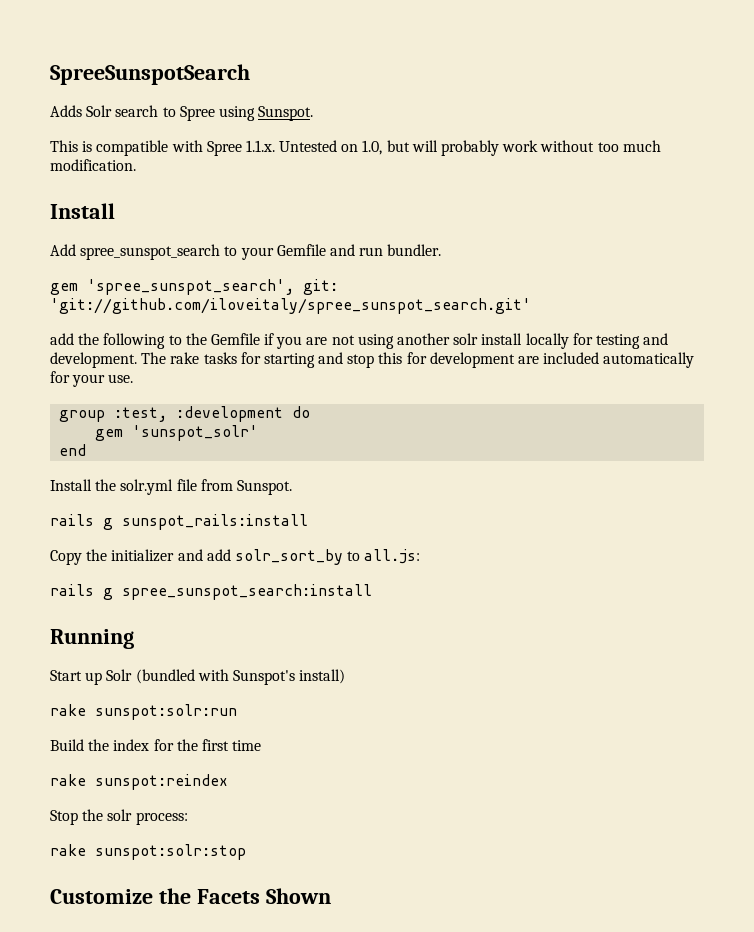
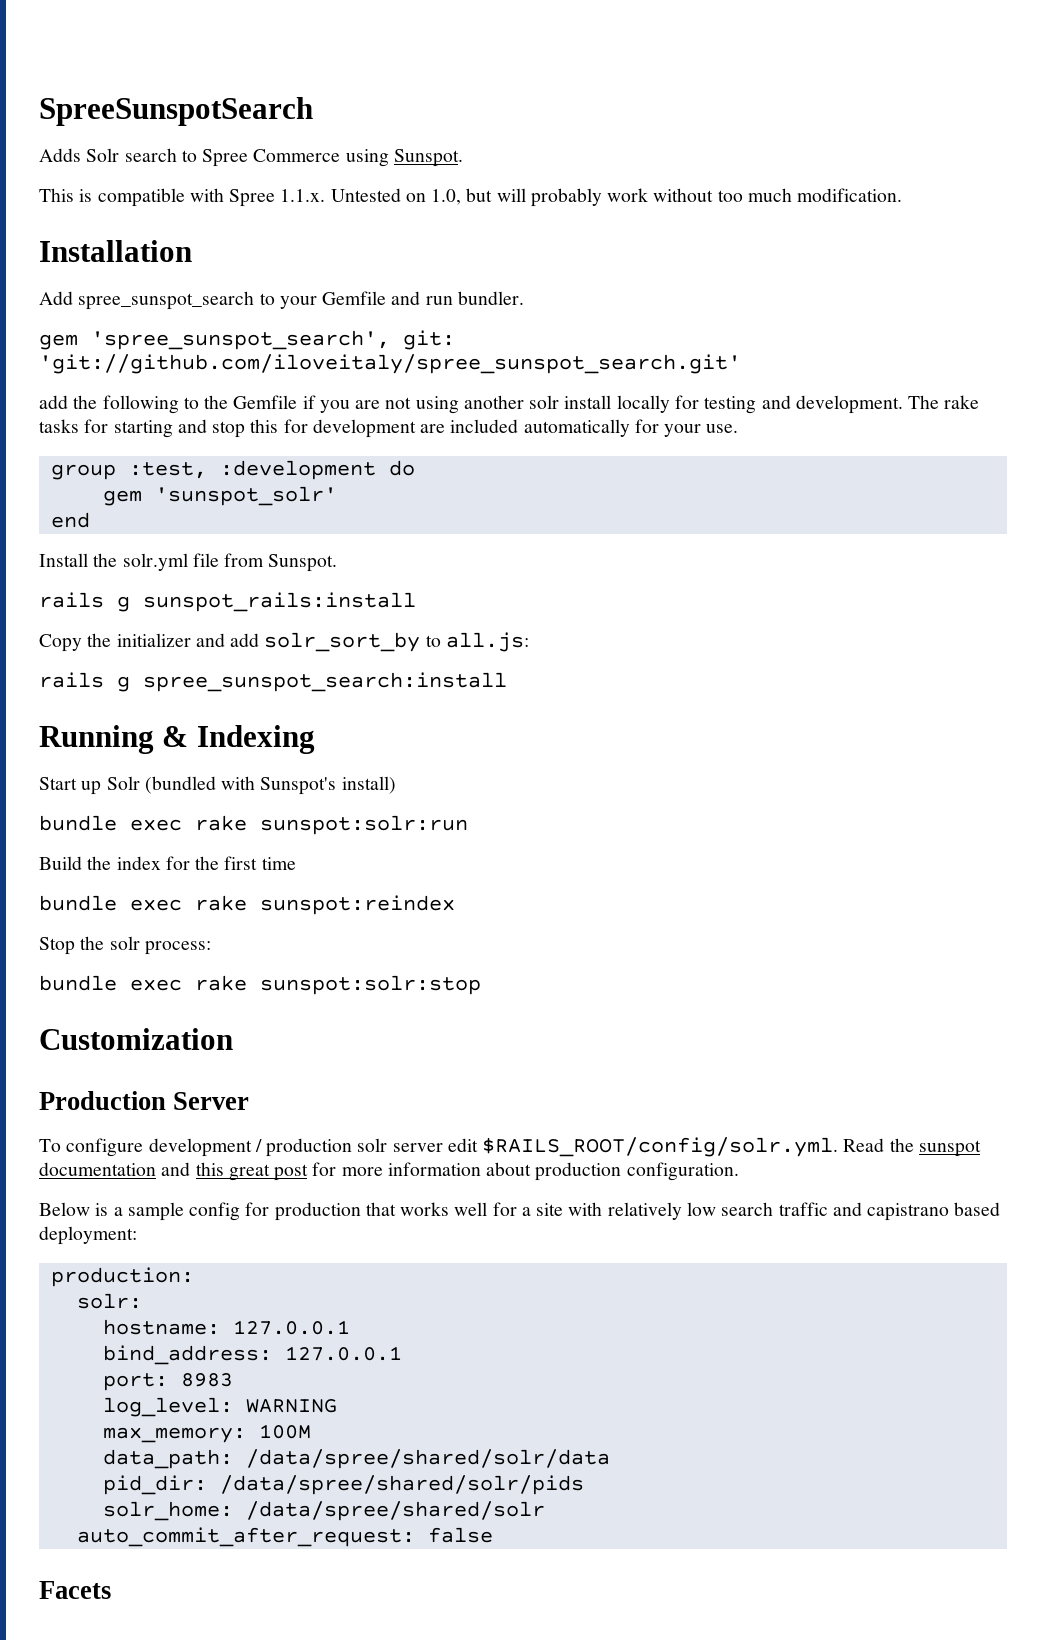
(215, 113) none -> [253,149,341,162] Commerce
[50,203,115,219] Install -> [39,240,192,262] Installation
(134, 639) none -> [162,725,315,754] & Indexing
(346, 676) none -> [39,815,182,831] bundle exec
(262, 745) none -> [39,895,182,911] bundle exec
(188, 818) none -> [39,975,182,991] bundle exec
[50,888,331,904] Customize the Facets Shown -> [39,1028,233,1050] [39,1091,250,1110] [39,1137,981,1157] [39,1162,739,1181] [39,1202,1001,1221] [39,1226,137,1245] [50,1267,194,1287] [76,1293,142,1309] [102,1319,350,1335] [102,1345,402,1365] [102,1373,233,1391] [102,1397,337,1417] [102,1424,311,1443] [102,1449,610,1469] [102,1475,584,1495] [102,1501,545,1521] [76,1527,493,1547] [39,1581,111,1599] Customization // Production Server // To configure development / production solr server edit $RAILS_ROOT/config/solr.yml. Read the sunspot documentation and this great post for more information about production configuration. // Below is a sample config for production that works well for a site with relatively low search traffic and capistrano based deployment: // production: // solr: // hostname: 127.0.0.1 // bind_address: 127.0.0.1 // port: 8983 // log_level: WARNING // max_memory: 100M // data_path: /data/spree/shared/solr/data // pid_dir: /data/spree/shared/solr/pids // solr_home: /data/spree/shared/solr // auto_commit_after_request: false // Facets

